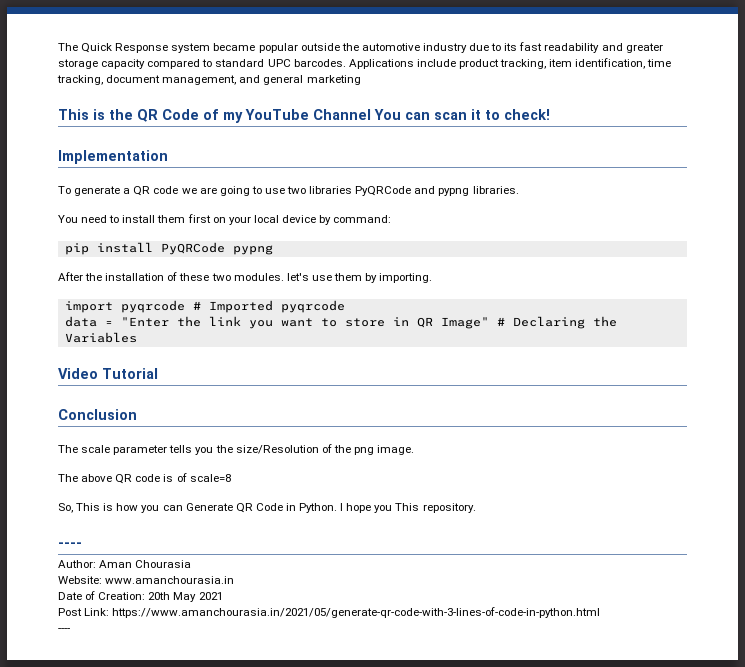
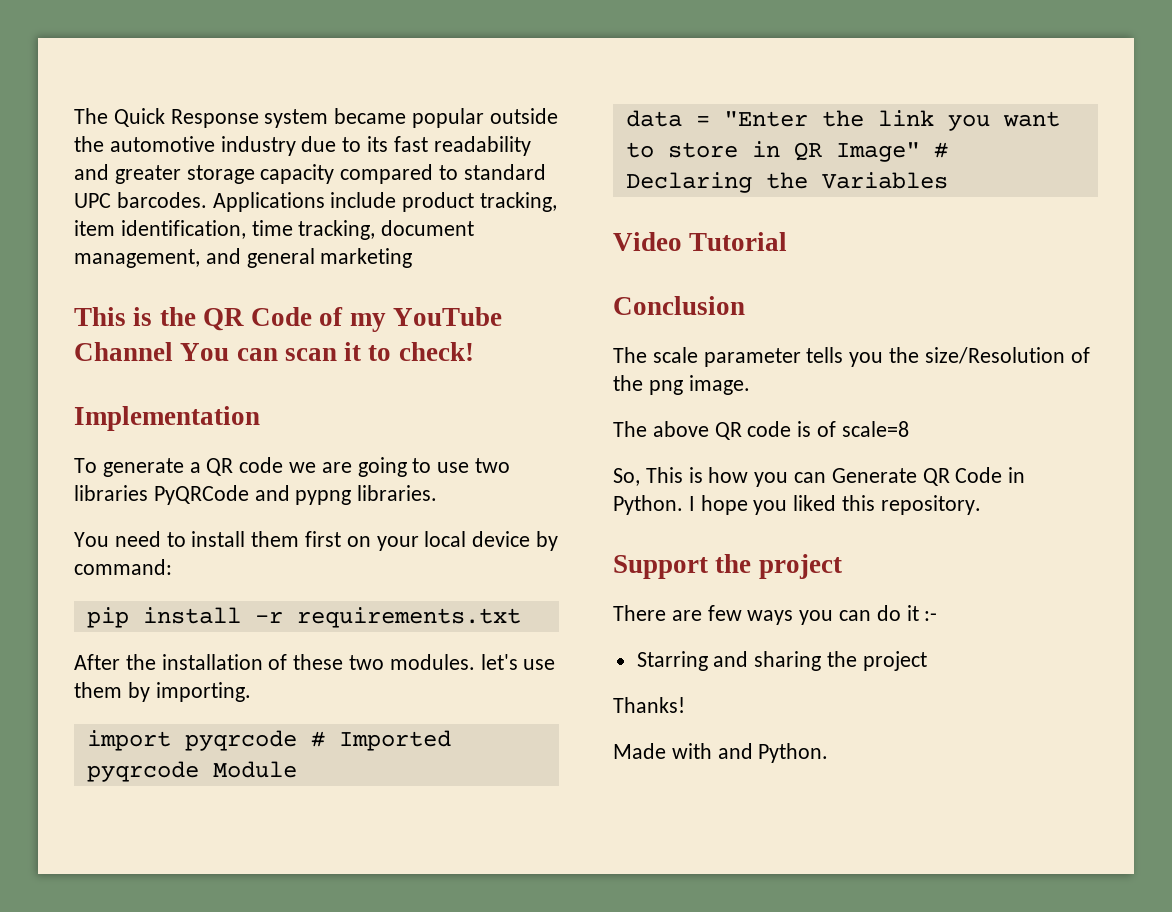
[160,242,273,255] PyQRCode pypng -> [254,607,521,628] -r requirements.txt
(345, 306) none -> [212,761,297,778] Module
[395,503,420,511] This -> [793,495,876,511] liked this
[58,542,82,548] [58,560,192,568] [58,576,235,584] [58,591,223,602] [58,607,601,618] [58,628,70,632] ---- // Author: Aman Chourasia // Website: www.amanchourasia.in // Date of Creation: 20th May 2021 // Post Link: https://www.amanchourasia.in/2021/05/generate-qr-code-with-3-lines-of-code-in-python.html // ---- -> [613,554,842,579] [613,605,938,625] [636,651,927,671] [613,697,685,713] [613,743,829,763] Support the project // There are few ways you can do it :- // Starring and sharing the project // Thanks! // Made with and Python.

